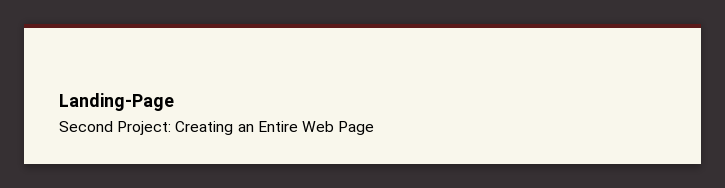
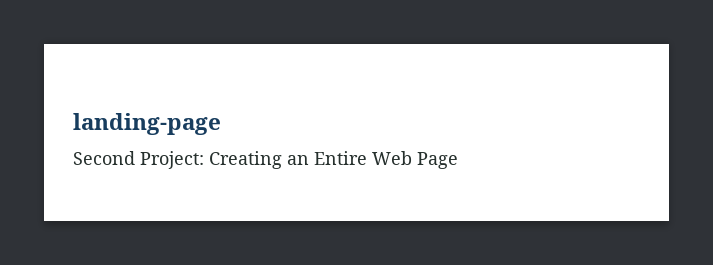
[59,93,174,111] Landing-Page -> [73,113,221,135] landing-page

